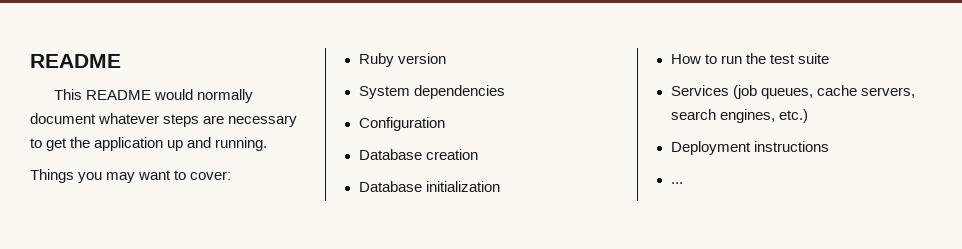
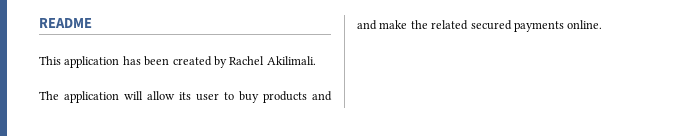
[85,89,253,103] [30,113,298,127] [30,137,268,151] [30,169,232,183] [358,53,446,67] [358,85,505,99] [358,117,445,131] [358,149,478,160] [358,181,500,192] [670,53,829,64] [670,85,915,99] [670,109,808,123] [670,141,829,155] [670,182,683,184] README would normally document whatever steps are necessary to get the application up and running. // Things you may want to cover: // Ruby version // System dependencies // Configuration // Database creation // Database initialization // How to run the test suite // Services (job queues, cache servers, search engines, etc.) // Deployment instructions // ... -> [64,56,316,68] [39,91,332,103] [357,20,603,32] application has been created by Rachel Akilimali. // The application will allow its user to buy products and and make the related secured payments online.

